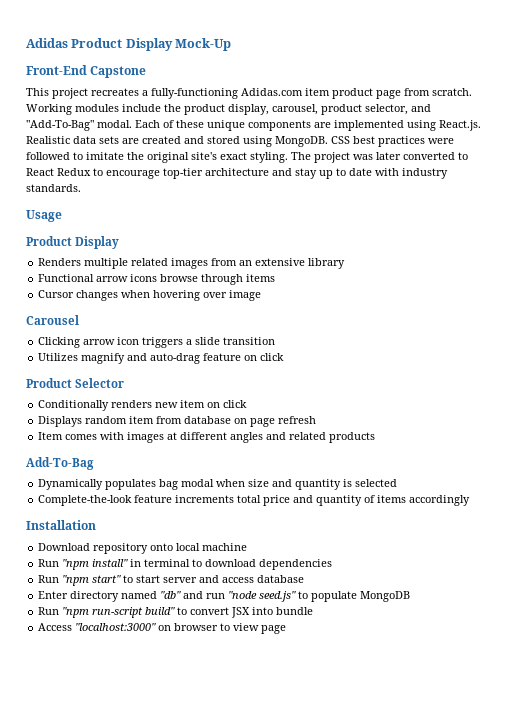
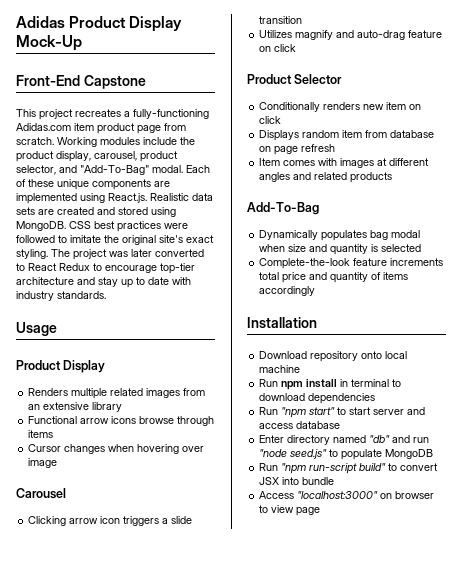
[62,559,129,570] "npm install" -> [281,379,338,390] npm install

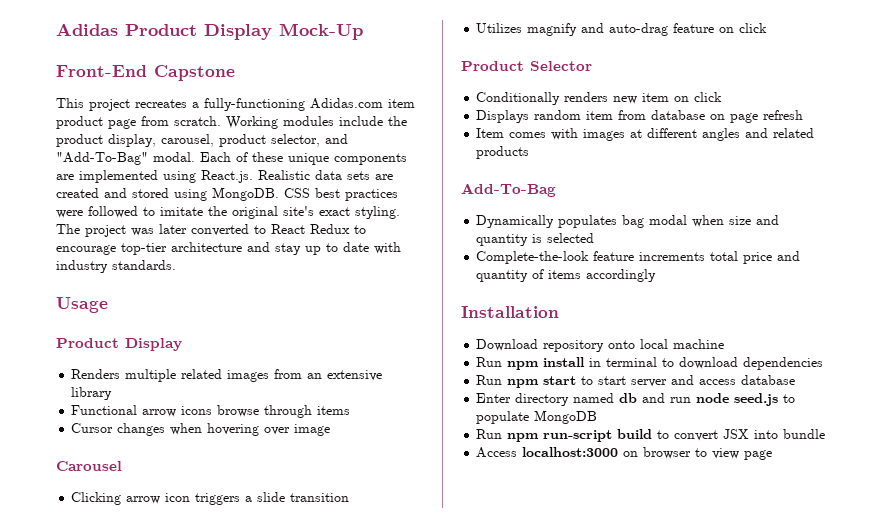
[281,407,336,418] "npm start" -> [507,376,577,388] npm start
[369,435,391,443] "db" -> [619,393,638,403] db
[259,449,328,459] "node seed.js" -> [696,393,779,406] node seed.js
[281,463,387,474] "npm run-script build" -> [507,429,653,442] npm run-script build
[297,491,379,499] "localhost:3000" -> [522,447,619,457] localhost:3000

